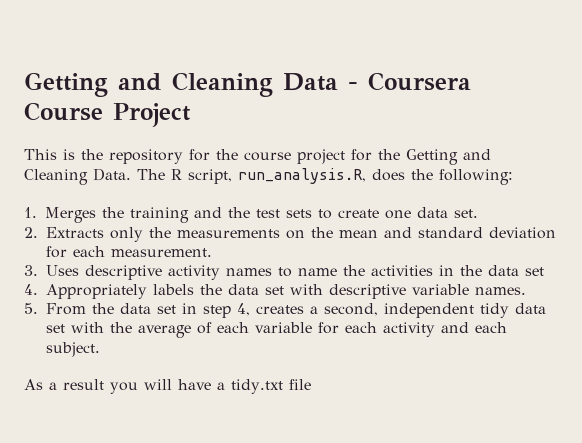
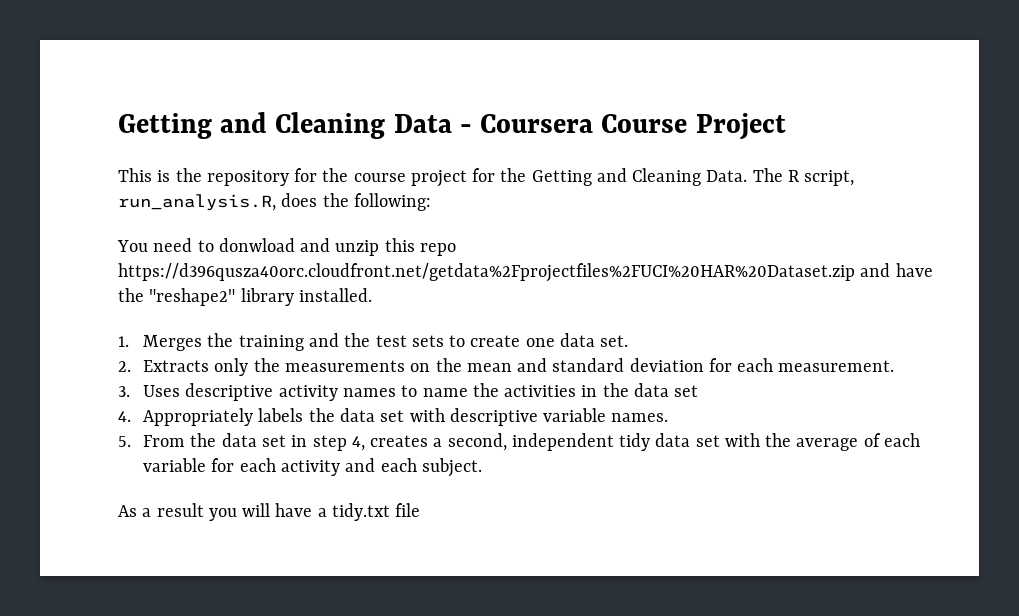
(513, 177) none -> [117,238,456,256] [118,263,933,282] [118,288,372,306] // You need to donwload and unzip this repo https://d396qusza40orc.cloudfront.net/getdata%2Fprojectfiles%2FUCI%20HAR%20Dataset.zip and have the "reshape2" library installed.

